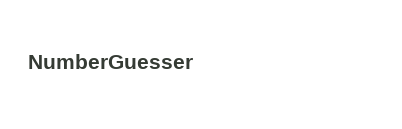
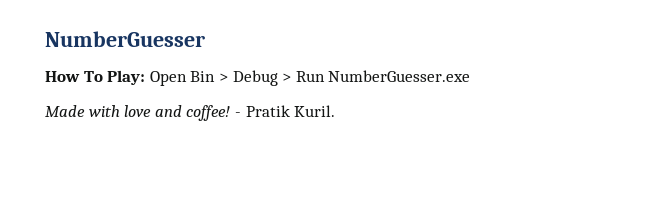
(193, 61) none -> [45,70,471,86] [45,105,336,121] // How To Play: Open Bin > Debug > Run NumberGuesser.exe // Made with love and coffee! - Pratik Kuril.

